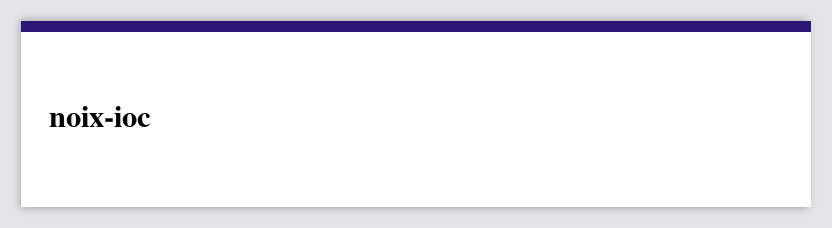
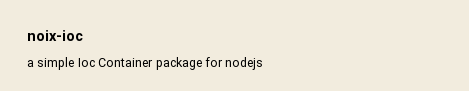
(151, 116) none -> [27,57,264,70] // a simple Ioc Container package for nodejs

